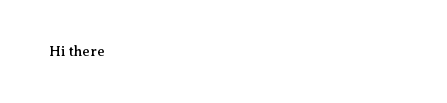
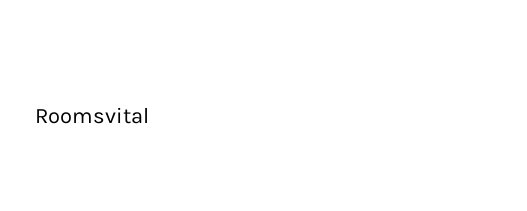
[49,45,105,56] Hi there -> [35,107,149,124] Roomsvital

